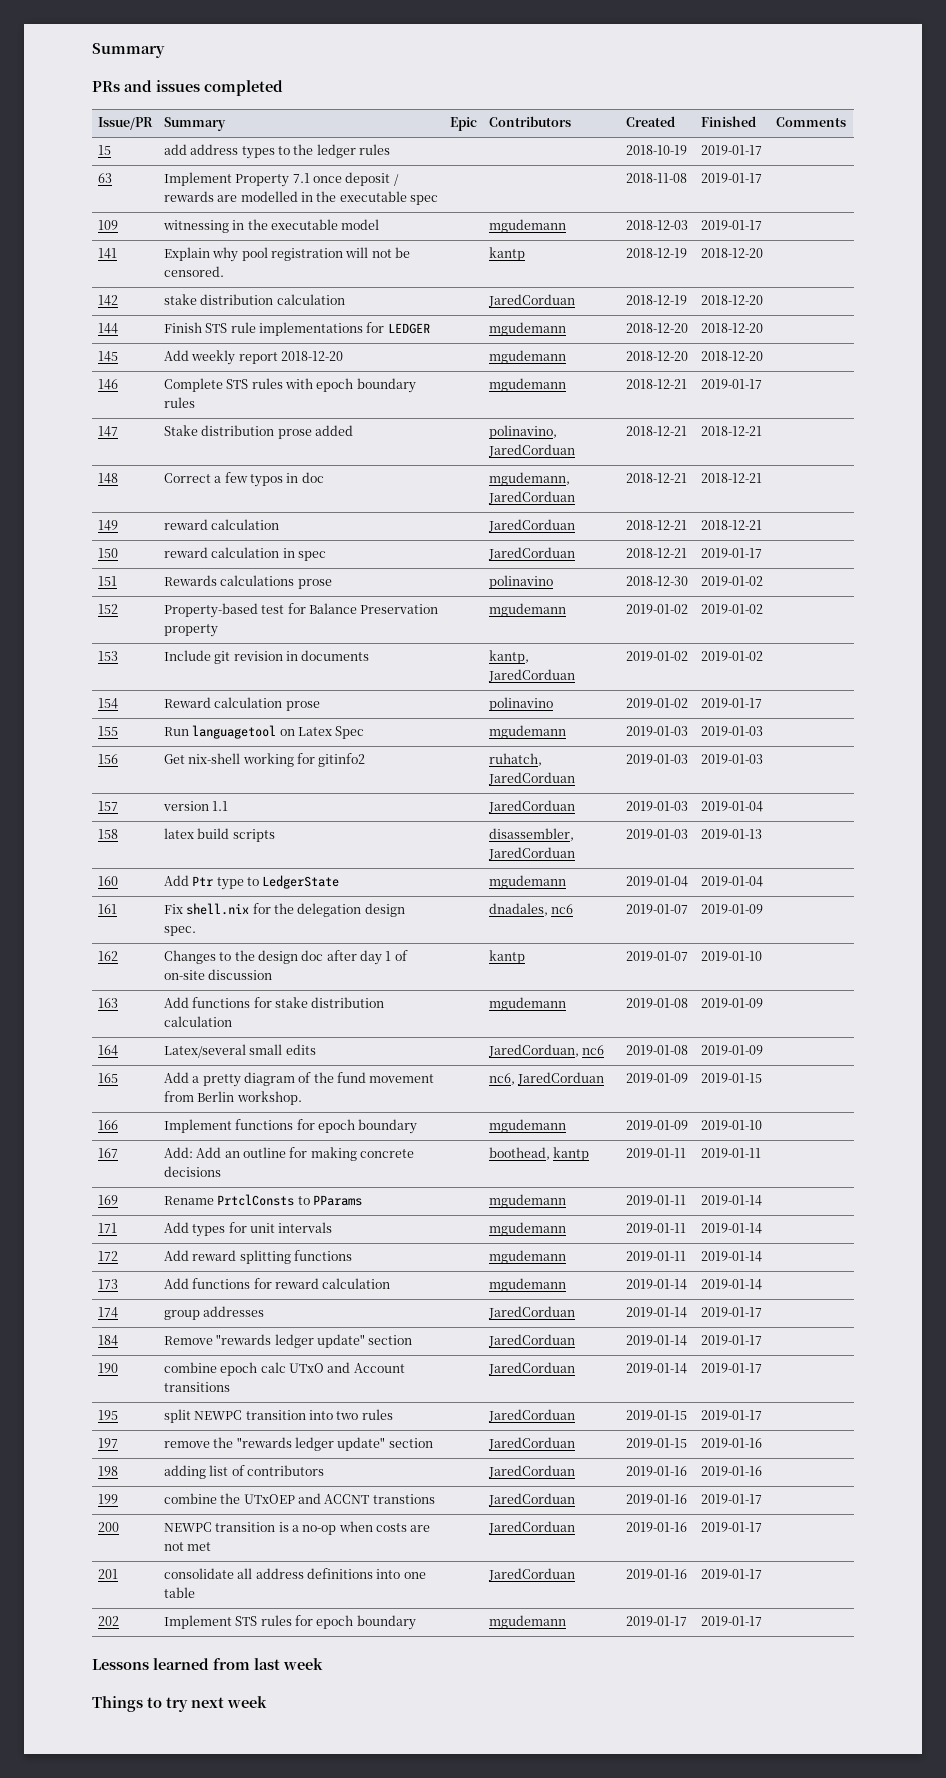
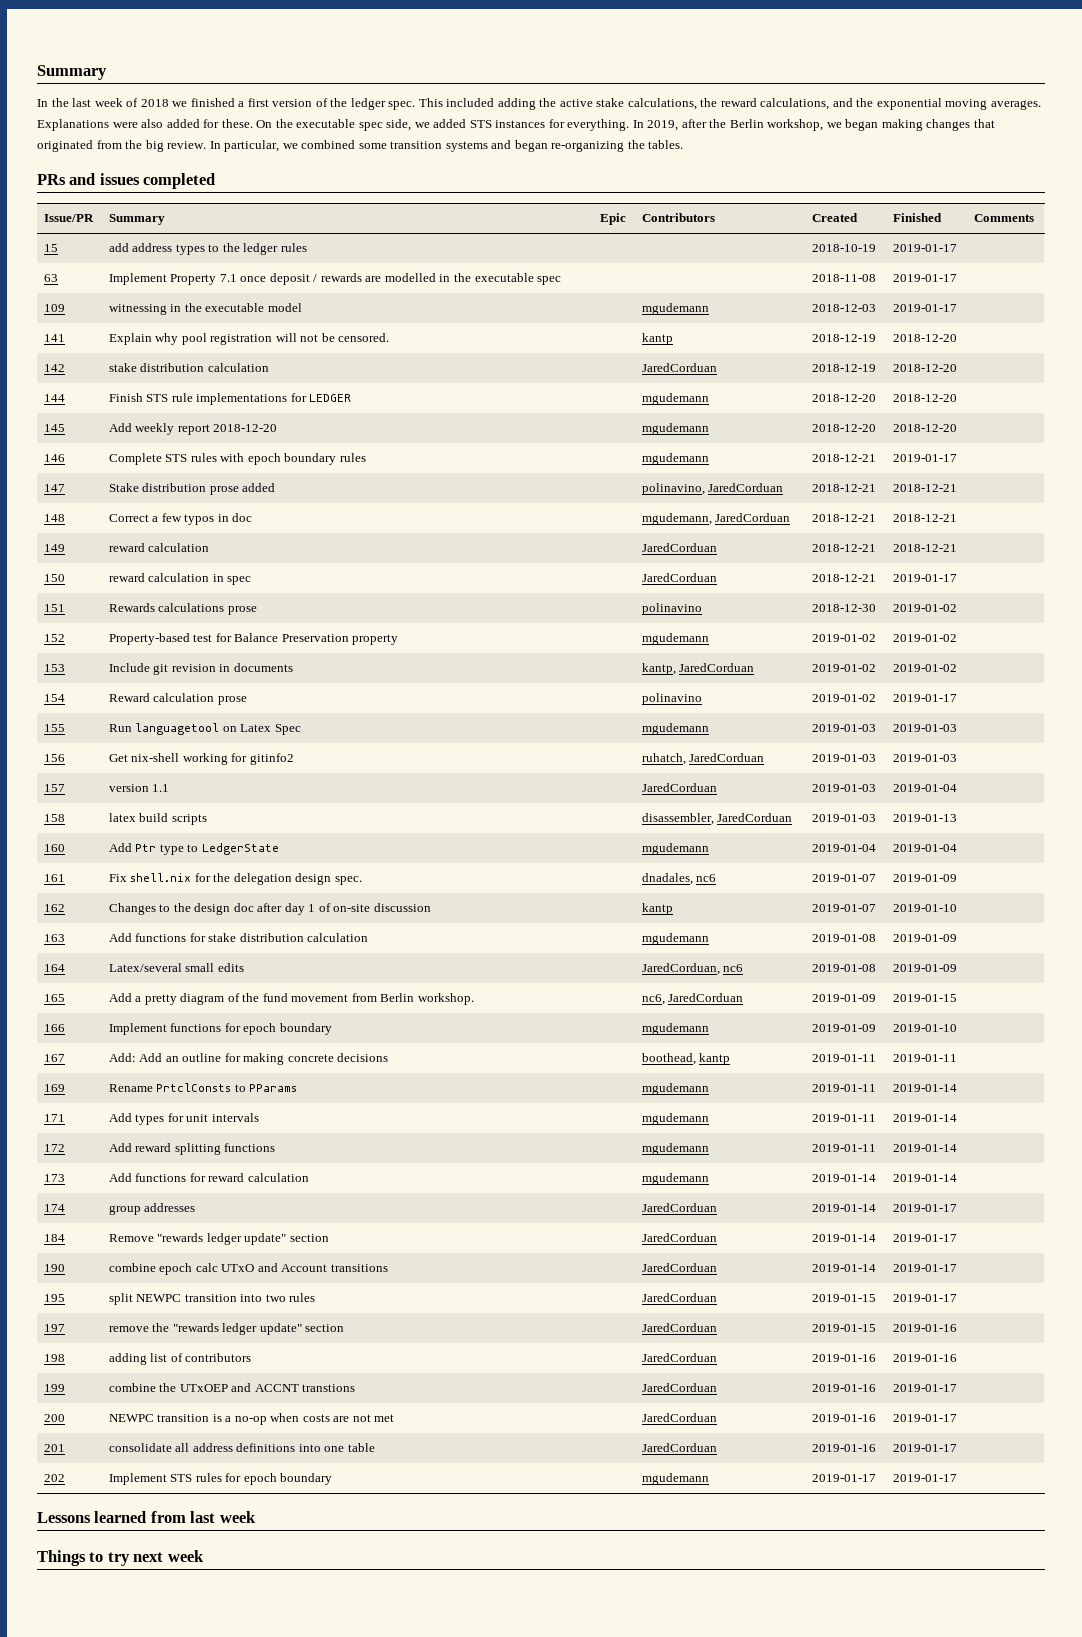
[92,43,165,58] Summary -> [37,65,107,80] [37,98,1041,110] [37,119,995,131] [37,140,684,152] Summary // In the last week of 2018 we finished a first version of the ledger spec. This included adding the active stake calculations, the reward calculations, and the exponential moving averages. Explanations were also added for these. On the executable spec side, we added STS instances for everything. In 2019, after the Berlin workshop, we began making changes that originated from the big review. In particular, we combined some transition systems and began re-organizing the tables.

